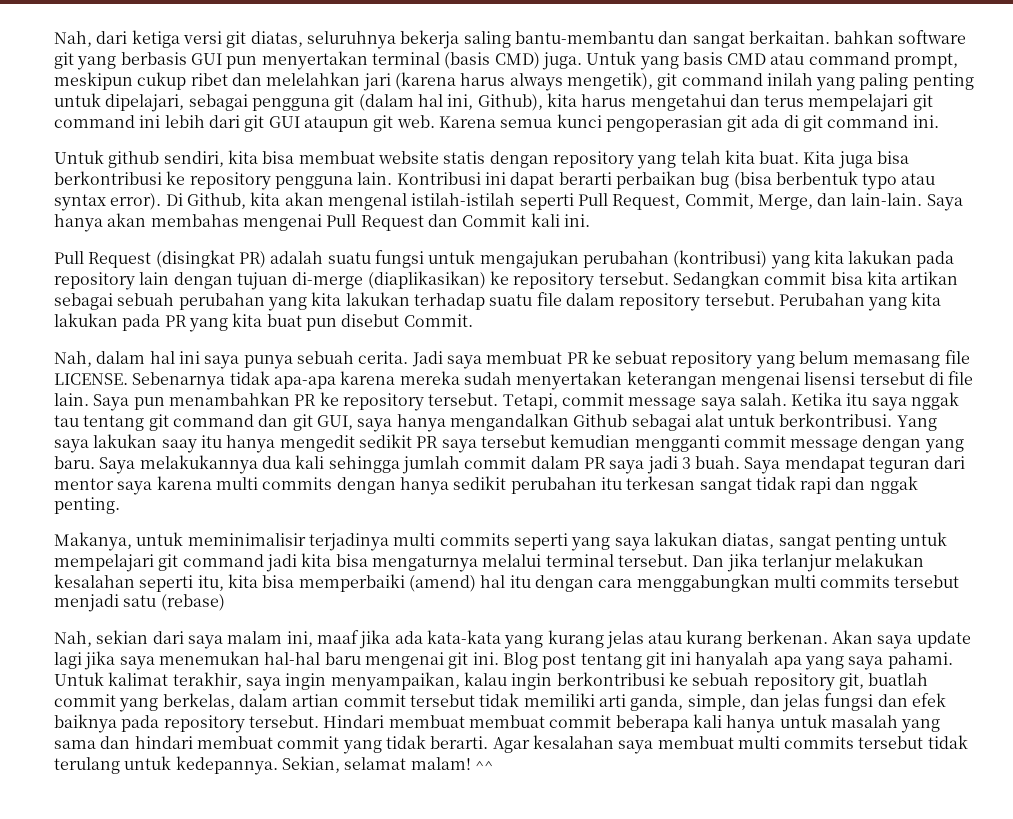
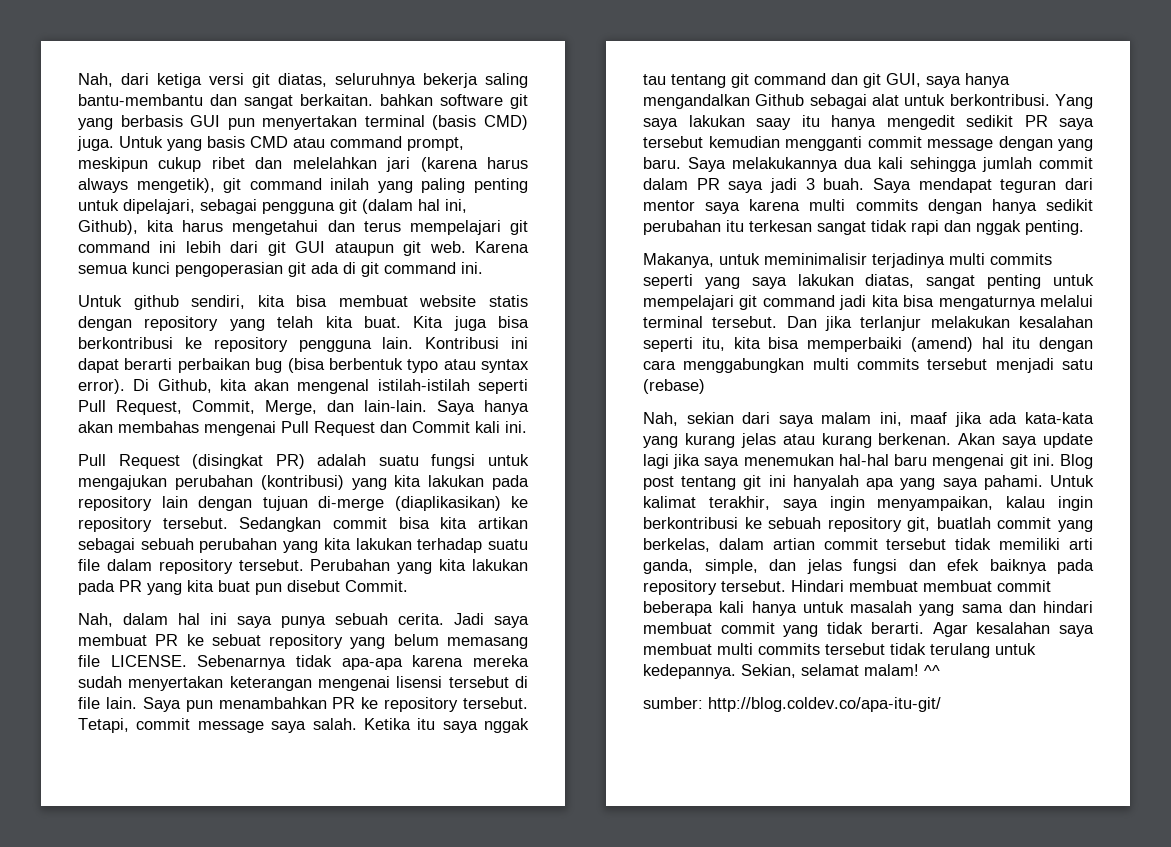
(493, 765) none -> [643,697,941,712] // sumber: http://blog.coldev.co/apa-itu-git/

